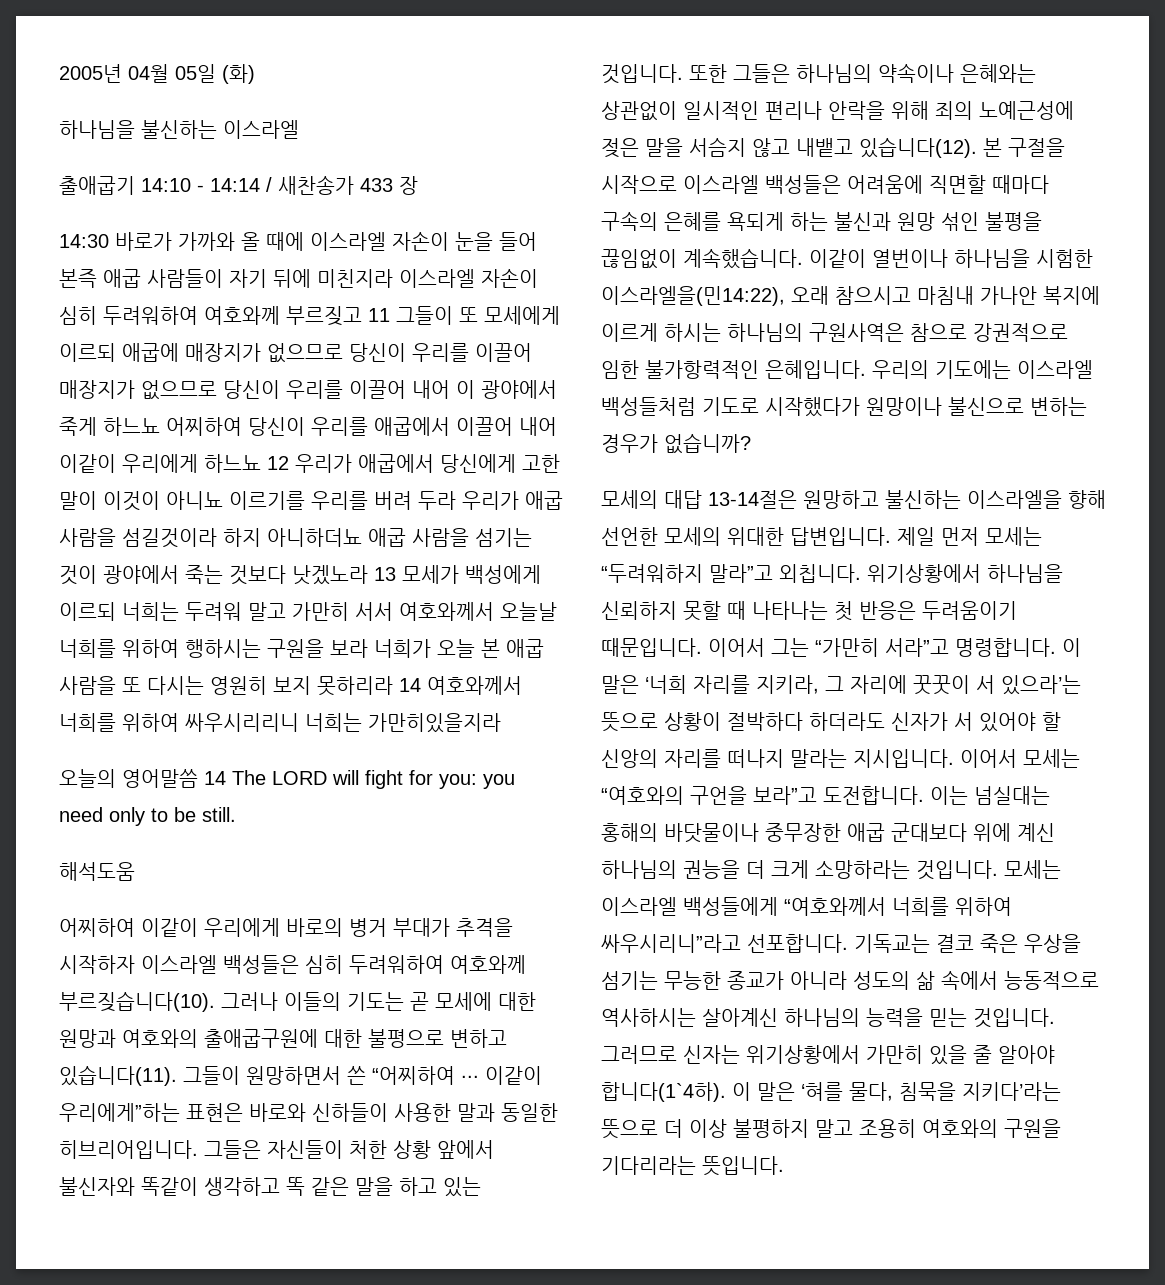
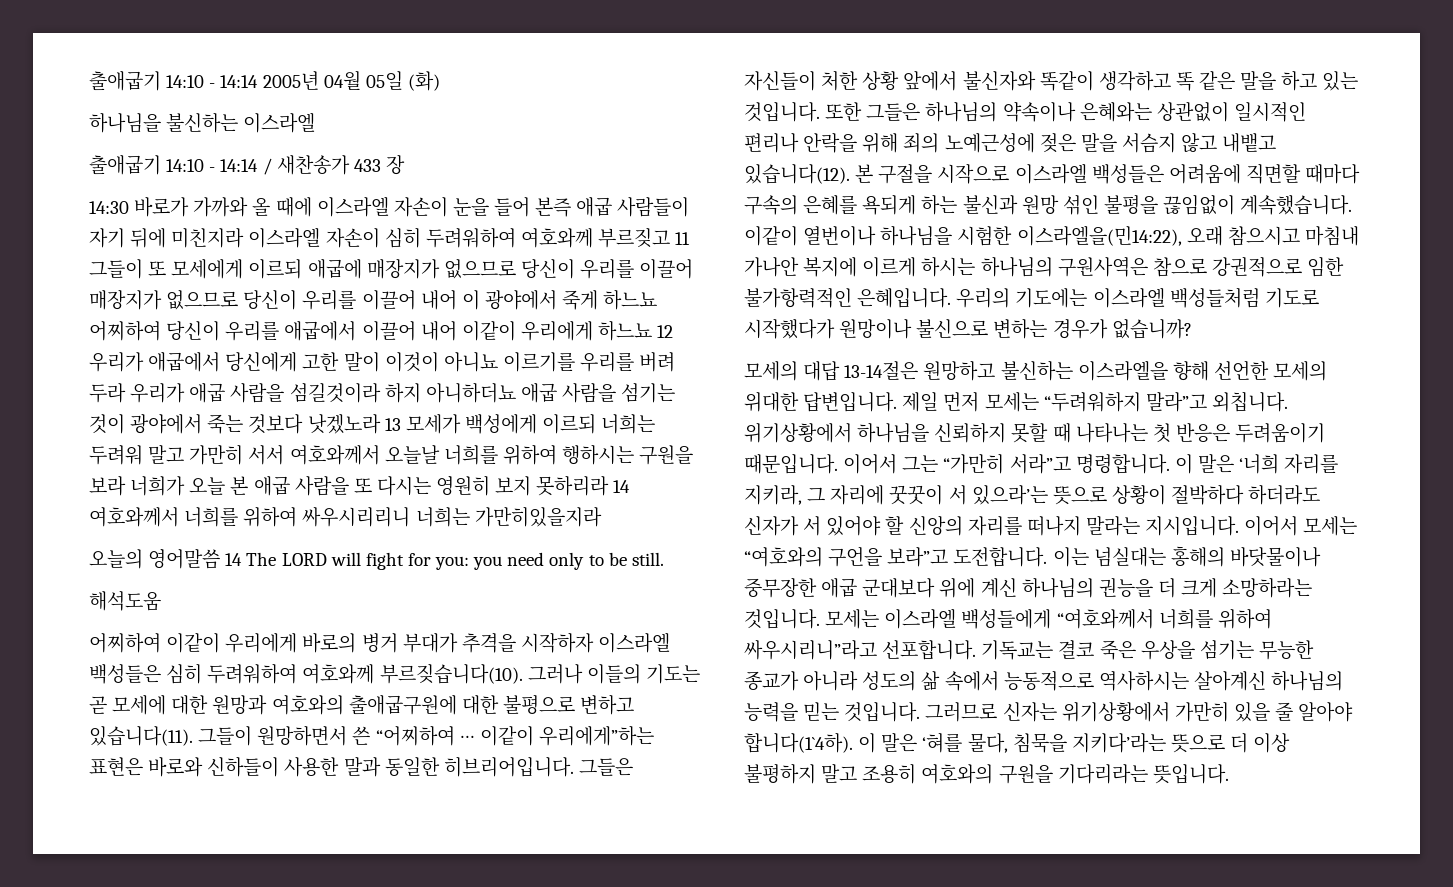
(59, 73) none -> [89,71,259,91] 출애굽기 14:10 - 14:14

